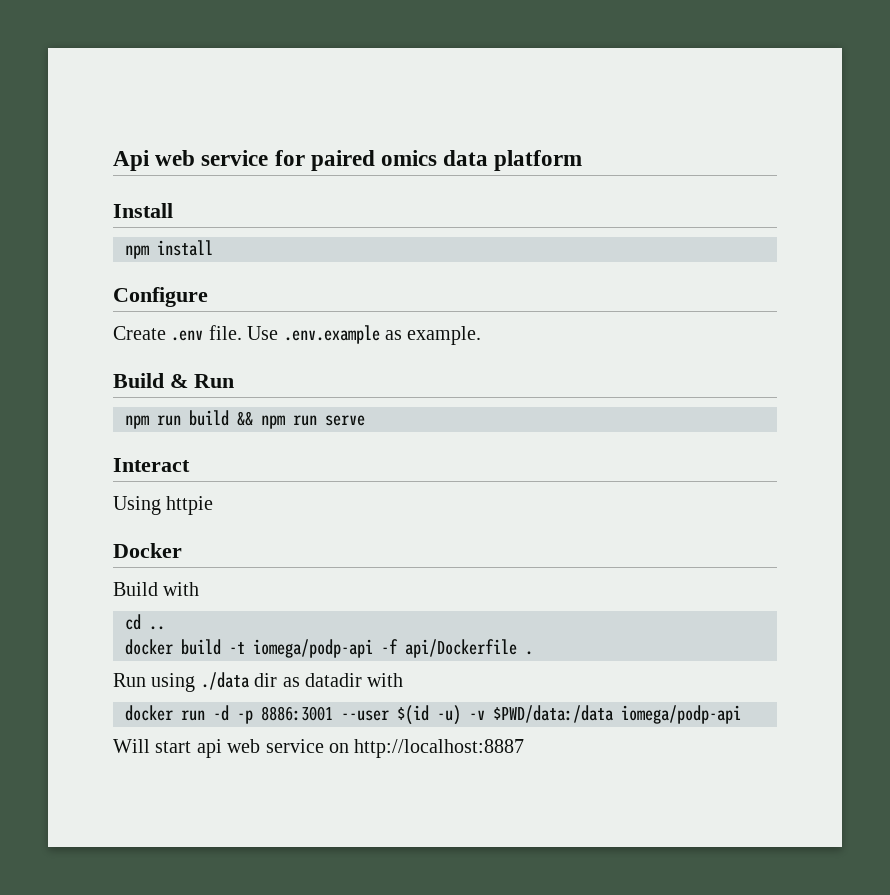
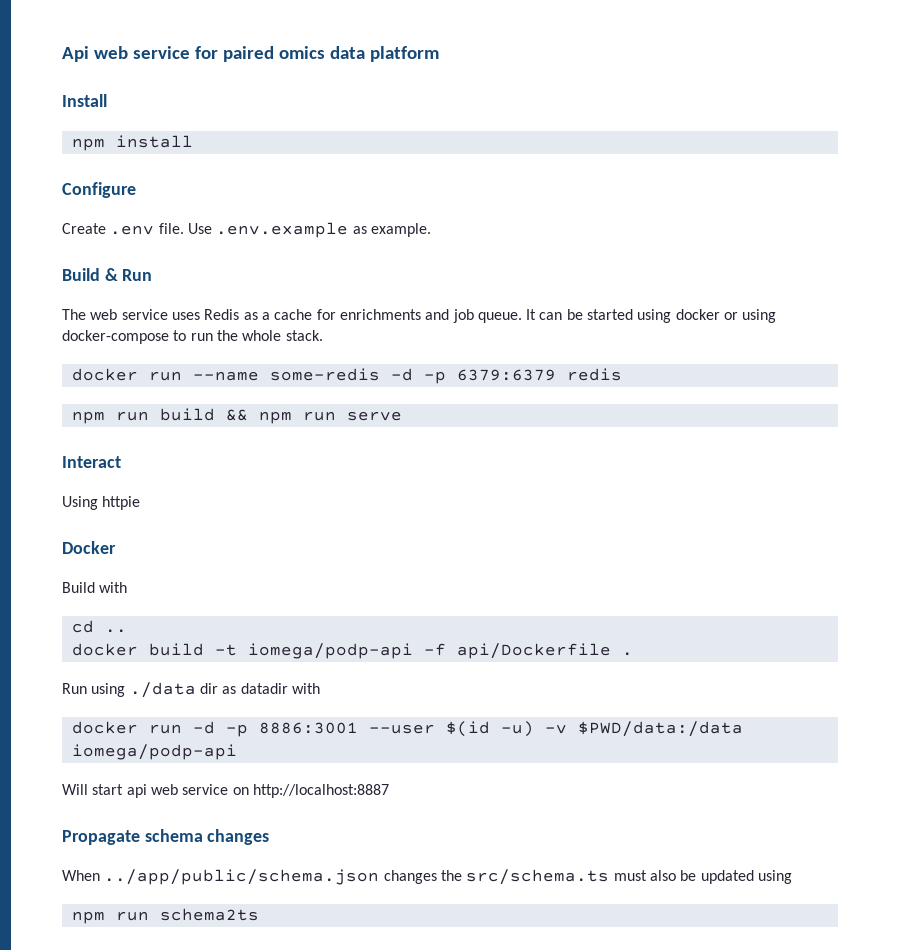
(234, 381) none -> [62,309,777,323] [62,330,323,344] [71,368,622,384] // The web service uses Redis as a cache for enrichments and job queue. It can be started using docker or using docker-compose to run the whole stack. // docker run --name some-redis -d -p 6379:6379 redis
(525, 748) none -> [62,829,270,845] [62,869,792,885] [71,908,259,924] // Propagate schema changes // When ../app/public/schema.json changes the src/schema.ts must also be updated using // npm run schema2ts

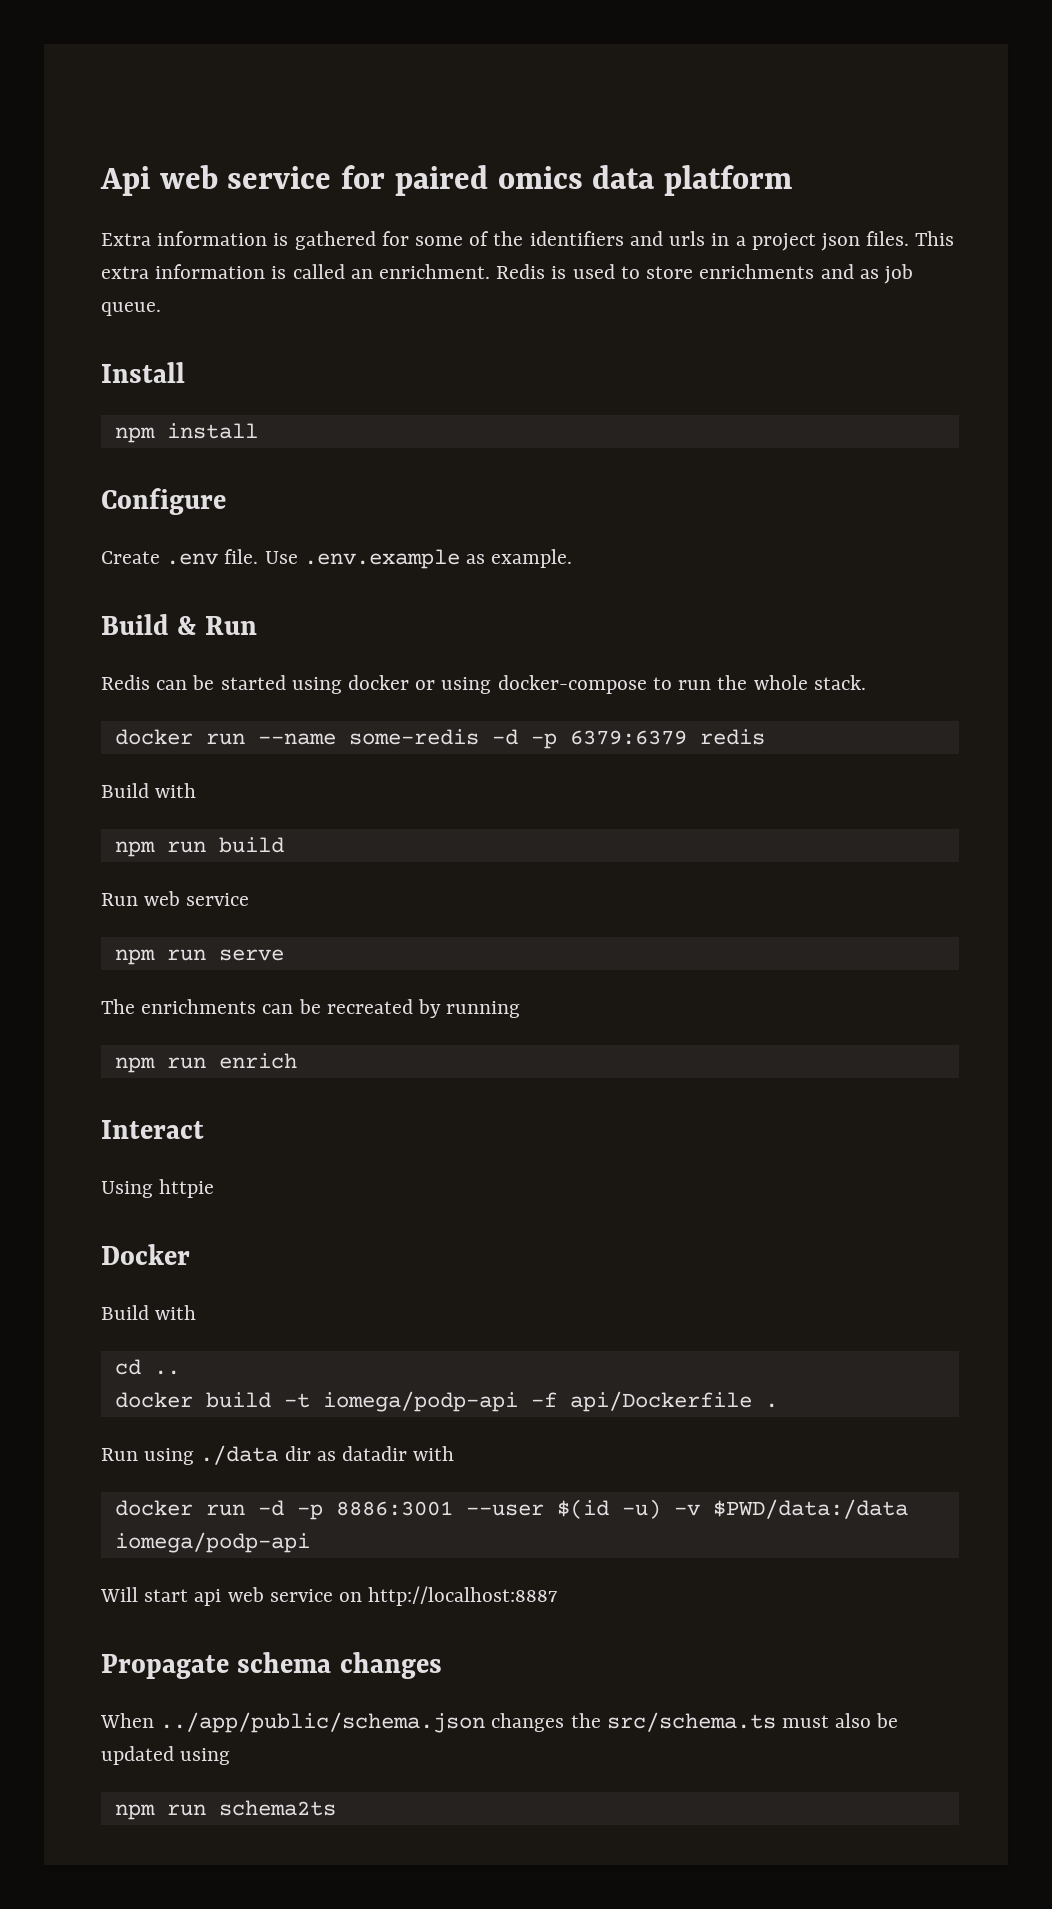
(439, 54) none -> [101,231,955,251] [101,264,913,284] [101,302,161,316] // Extra information is gathered for some of the identifiers and urls in a project json files. This extra information is called an enrichment. Redis is used to store enrichments and as job queue.
[62,309,537,323] The web service uses Redis as a cache for enrichments and job queue. It -> [101,675,150,690] Redis
(622, 374) none -> [101,783,197,798] // Build with
[225,409,248,421] && -> [101,891,250,906] // Run web service //
(402, 416) none -> [101,999,521,1018] [114,1053,297,1073] // The enrichments can be recreated by running // npm run enrich

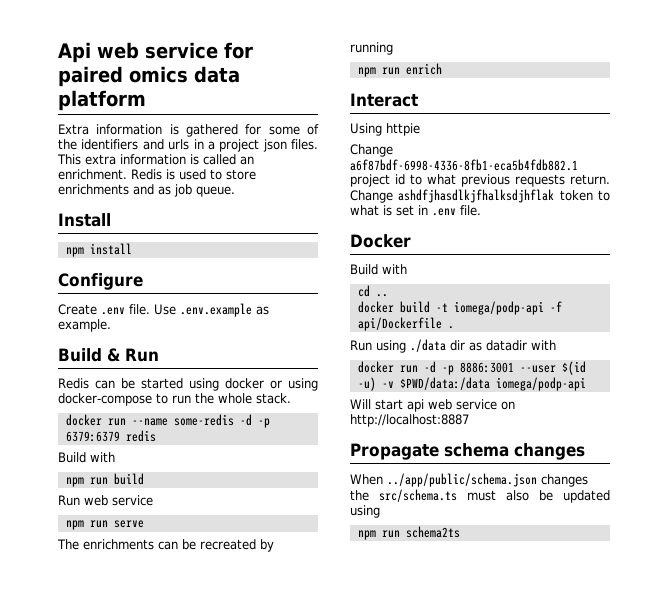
(215, 1188) none -> [350,144,393,157] [350,159,578,171] [350,174,610,187] [350,189,610,203] [350,205,481,216] // Change a6f87bdf-6998-4336-8fb1-eca5b4fdb882.1 project id to what previous requests return. Change ashdfjhasdlkjfhalksdjhflak token to what is set in .env file.

